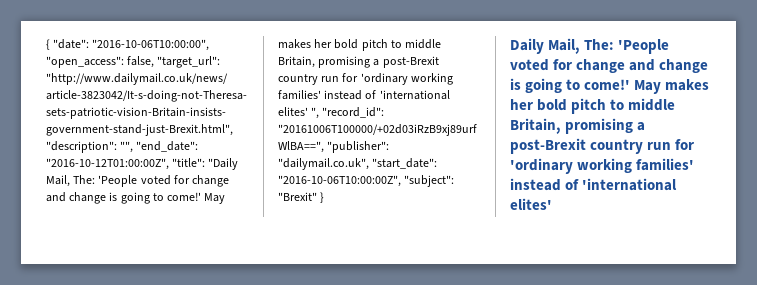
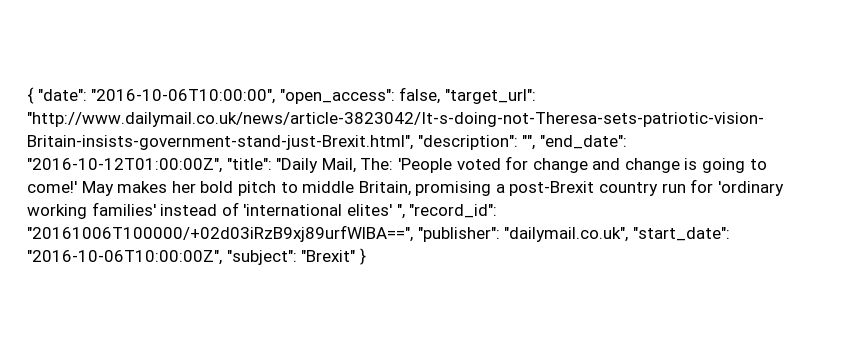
[510,38,670,54] [510,59,709,73] [510,78,710,94] [510,98,676,114] [510,118,646,134] [510,138,695,154] [510,158,695,174] [510,178,678,191] [510,198,552,210] // Daily Mail, The: 'People voted for change and change is going to come!' May makes her bold pitch to middle Britain, promising a post-Brexit country run for 'ordinary working families' instead of 'international elites' -> (366, 256) none

